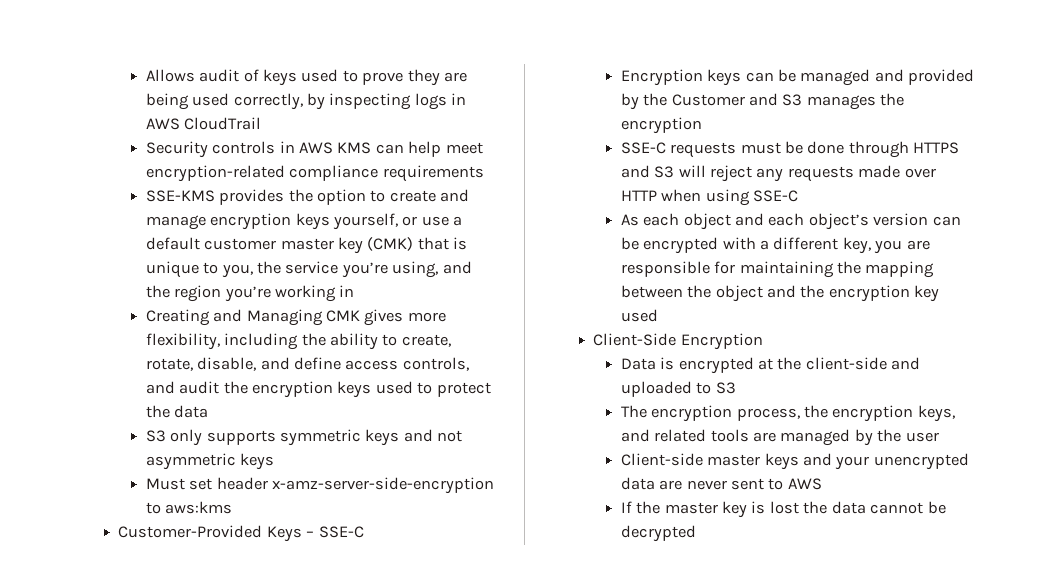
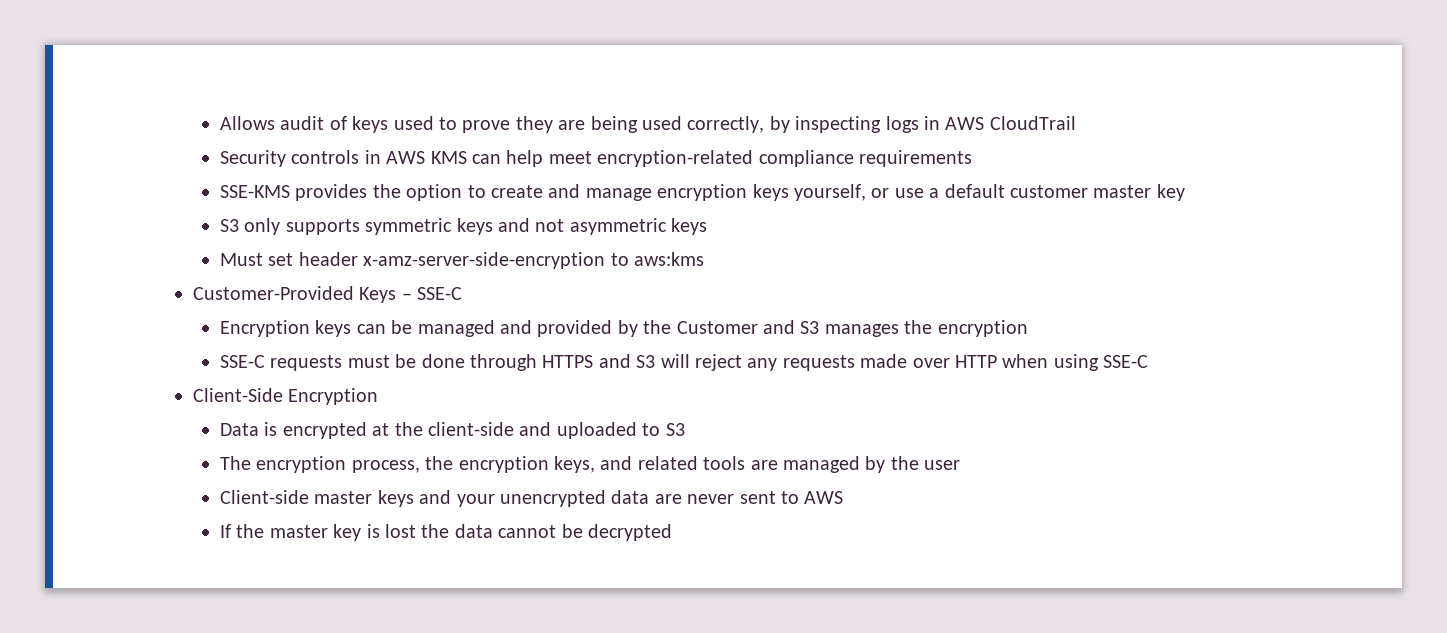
[367,237,468,251] [145,261,472,278] [145,285,355,302] [145,309,446,326] [145,333,451,350] [145,357,469,371] [145,381,491,398] [145,405,209,418] (CMK) that is unique to you, the service you’re using, and the region you’re working in // Creating and Managing CMK gives more flexibility, including the ability to create, rotate, disable, and define access controls, and audit the encryption keys used to protect the data -> (1185, 192) none
[620,213,961,230] [620,237,930,254] [620,261,935,278] [620,285,940,302] [620,309,658,322] // As each object and each object’s version can be encrypted with a different key, you are responsible for maintaining the mapping between the object and the encryption key used -> (1149, 361) none

